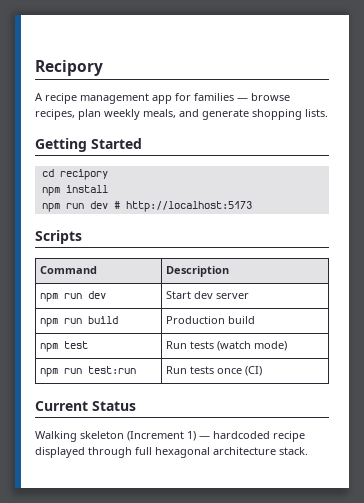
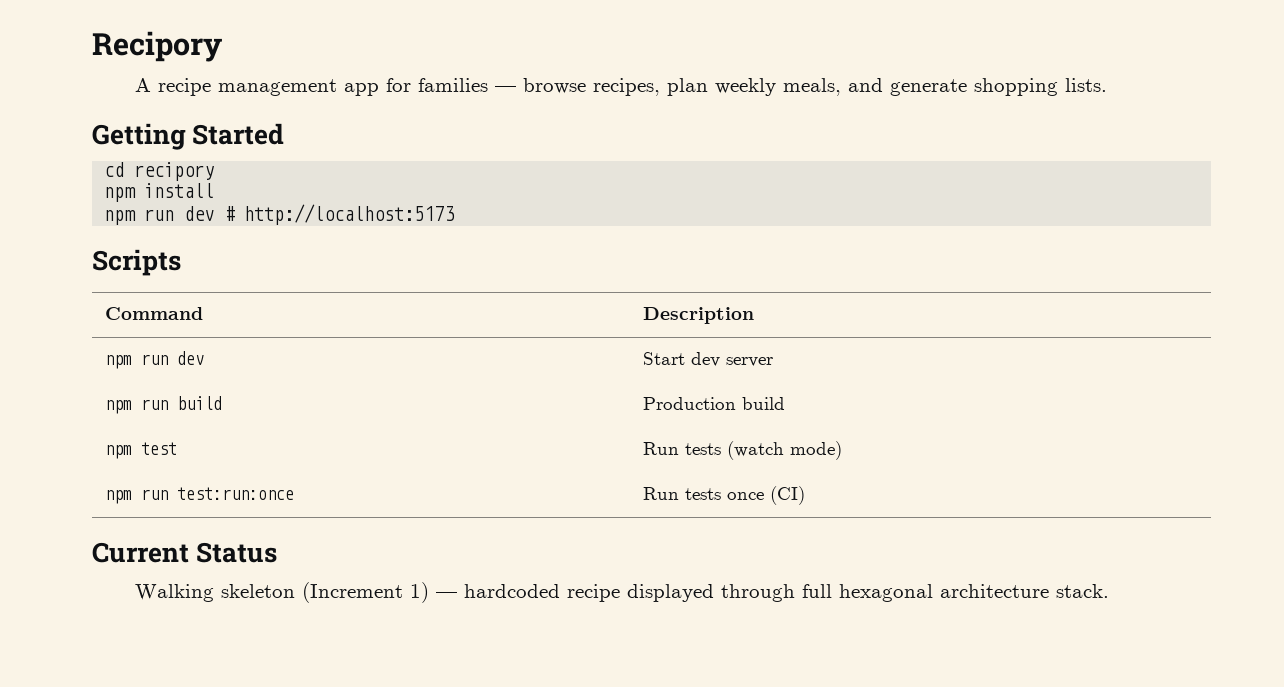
[87,366,136,374] test:run -> [177,487,295,500] test:run:once

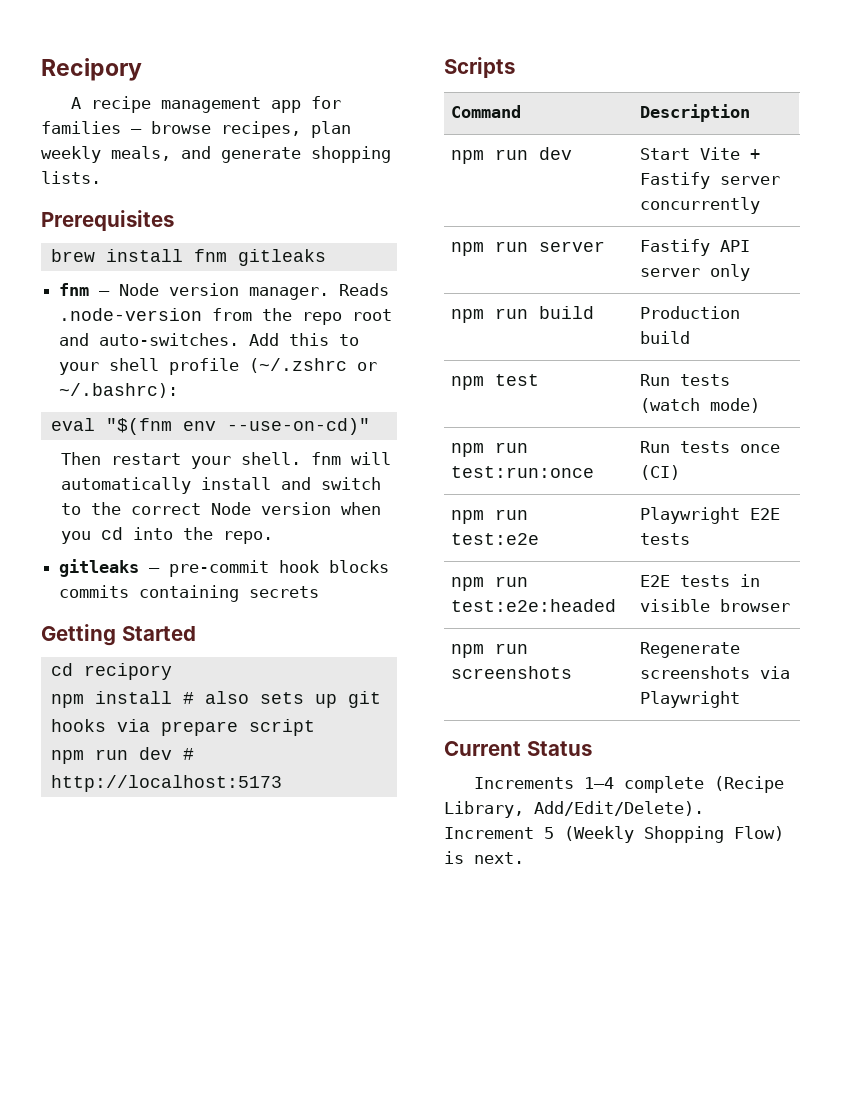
(1107, 85) none -> [41,210,174,231] [50,249,326,266] [59,283,390,300] [59,308,393,325] [59,333,360,346] [59,358,378,375] [59,383,179,398] [50,418,370,435] [61,452,392,469] [61,477,382,494] [61,502,382,515] [61,527,274,544] [59,559,390,577] [59,585,320,602] // Prerequisites // brew install fnm gitleaks // fnm — Node version manager. Reads .node-version from the repo root and auto-switches. Add this to your shell profile (~/.zshrc or ~/.bashrc): // eval "$(fnm env --use-on-cd)" // Then restart your shell. fnm will automatically install and switch to the correct Node version when you cd into the repo. // gitleaks — pre-commit hook blocks commits containing secrets
(215, 190) none -> [182,691,381,708] [50,719,315,736] # also sets up git hooks via prepare script
[691,352,774,367] dev server -> [700,147,761,160] [640,172,781,189] [640,197,761,214] [451,241,606,256] [640,239,751,256] [640,264,751,281] Vite + Fastify server concurrently // npm run server | Fastify API server only
[92,542,278,563] [134,582,1109,603] // Current Status // Walking skeleton (Increment 1) — hardcoded recipe displayed through full hexagonal architecture stack. -> [451,509,529,524] [451,533,540,545] [640,507,781,524] [640,533,691,545] [451,576,529,591] [451,599,617,612] [640,574,761,587] [640,599,791,612] [451,643,529,658] [451,666,573,679] [640,642,741,658] [640,666,791,679] [640,691,741,708] [444,741,592,756] [473,776,784,793] [444,801,704,818] [444,826,784,843] [444,851,524,864] // npm run test:e2e | Playwright E2E tests // npm run test:e2e:headed | E2E tests in visible browser // npm run screenshots | Regenerate screenshots via Playwright // Current Status // Increments 1–4 complete (Recipe Library, Add/Edit/Delete). Increment 5 (Weekly Shopping Flow) is next.

